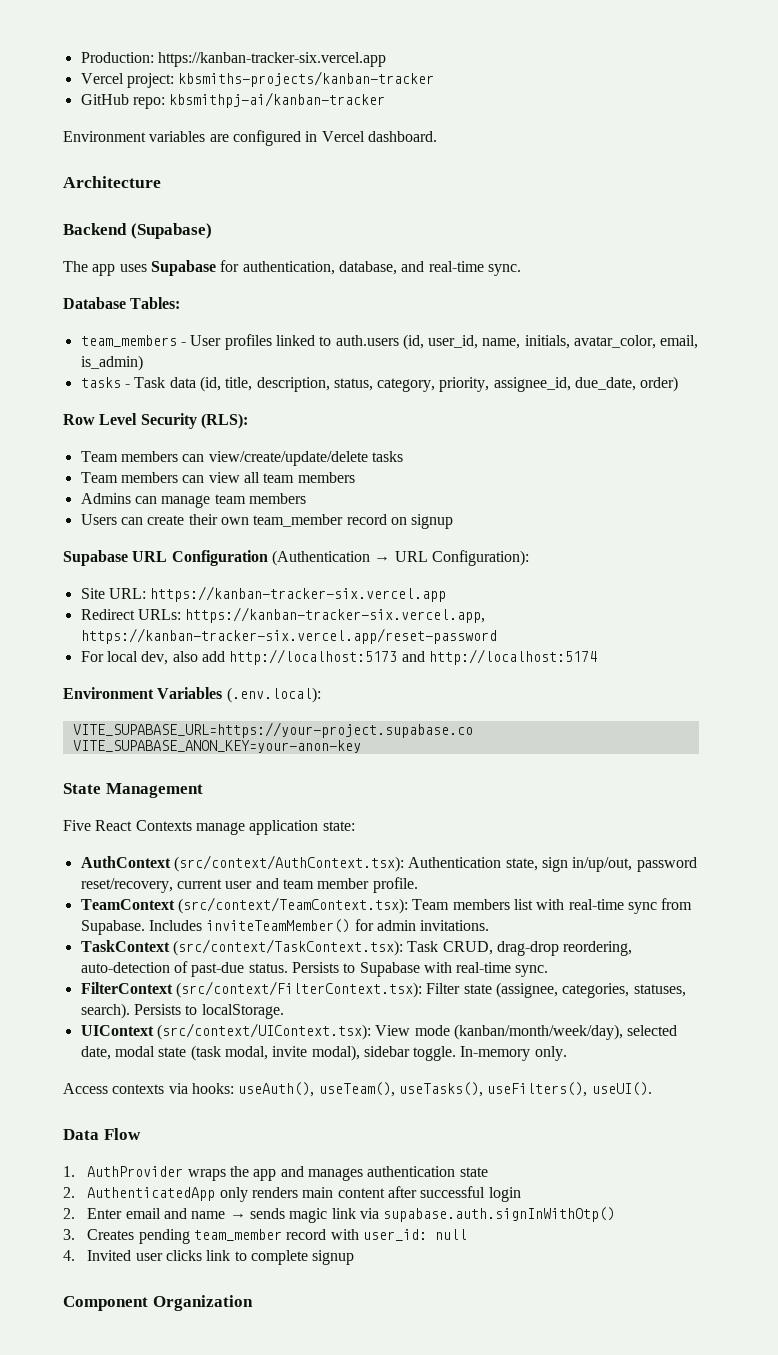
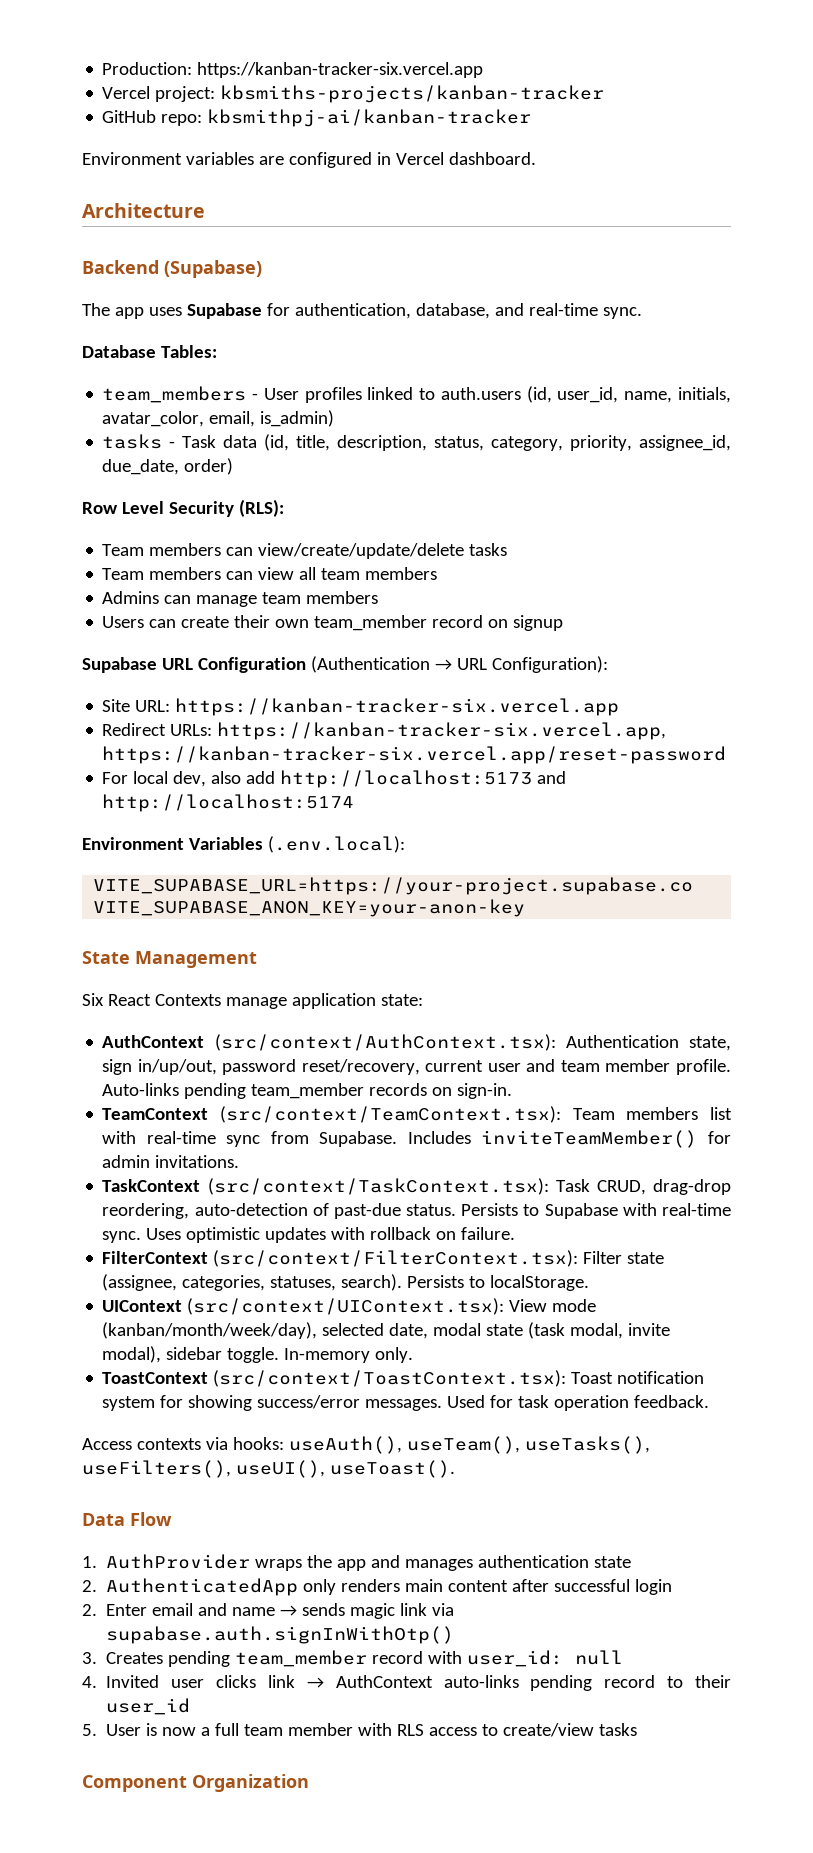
[63,820,91,831] Five -> [82,993,104,1006] Six
(418, 885) none -> [102,1083,513,1099] Auto-links pending team_member records on sign-in.
(549, 971) none -> [146,1227,516,1243] Uses optimistic updates with rollback on failure.
(567, 1053) none -> [102,1370,705,1387] [102,1395,710,1411] // ToastContext (src/context/ToastContext.tsx): Toast notification system for showing success/error messages. Used for task operation feedback.
[591,1082,652,1096] useUI(). -> [235,1460,455,1478] useUI(), useToast().
[234,1250,355,1265] to complete signup -> [306,1675,731,1691] [106,1698,191,1715] [82,1723,638,1737] → AuthContext auto-links pending record to their user_id // 5. User is now a full team member with RLS access to create/view tasks

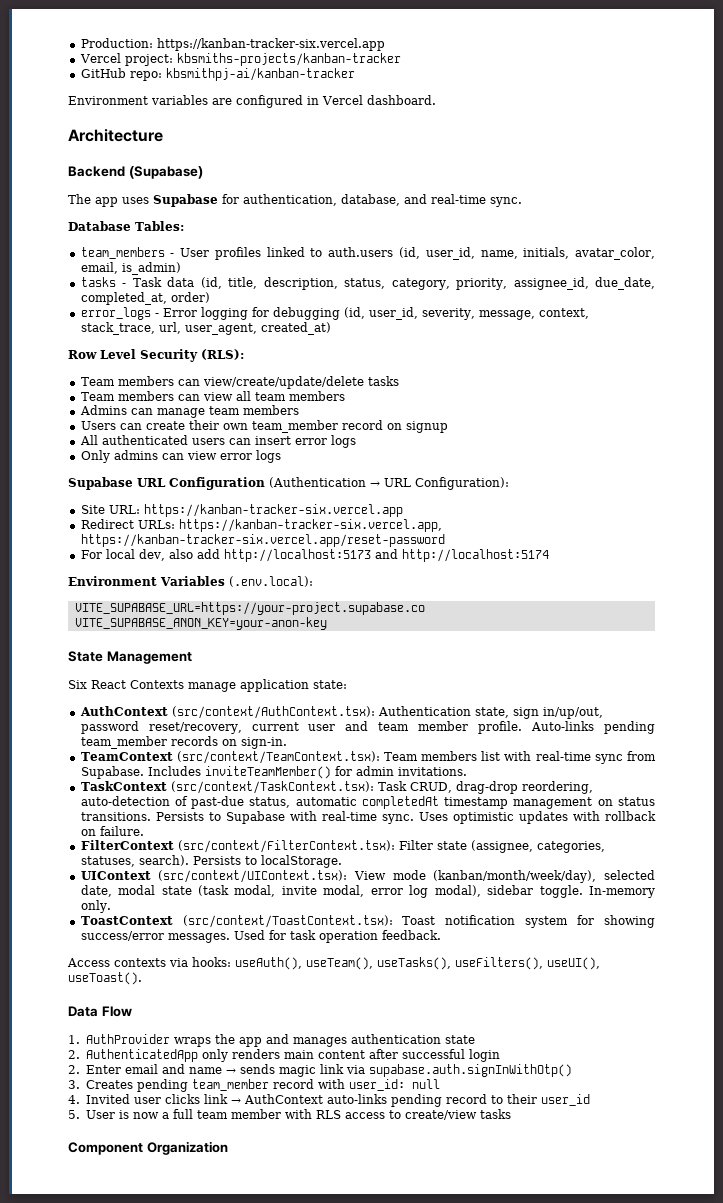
(180, 467) none -> [80,292,167,305] completed_at,
(234, 466) none -> [80,307,589,320] [80,322,331,335] // error_logs - Error logging for debugging (id, user_id, severity, message, context, stack_trace, url, user_agent, created_at)
(564, 623) none -> [79,435,356,448] [80,450,281,463] // All authenticated users can insert error logs // Only admins can view error logs
[406,1204,457,1216] status. -> [249,796,655,809] [80,812,151,821] status, automatic completedAt timestamp management on status transitions.
(671, 1329) none -> [323,885,429,898] modal, error log

